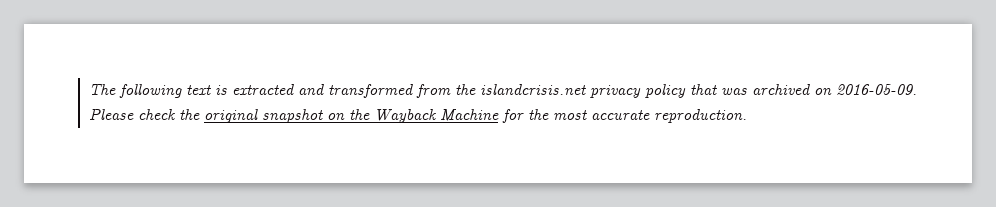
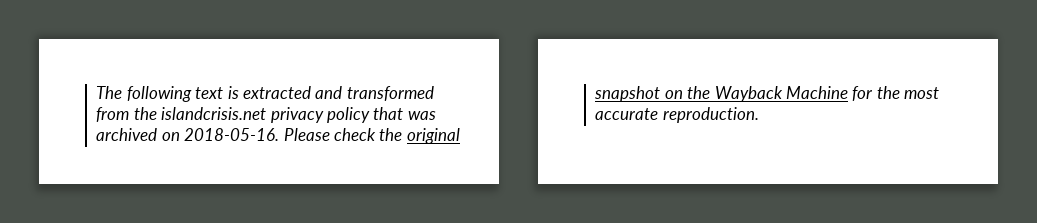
[835,84,917,95] 2016-05-09. -> [184,128,280,141] 2018-05-16.

